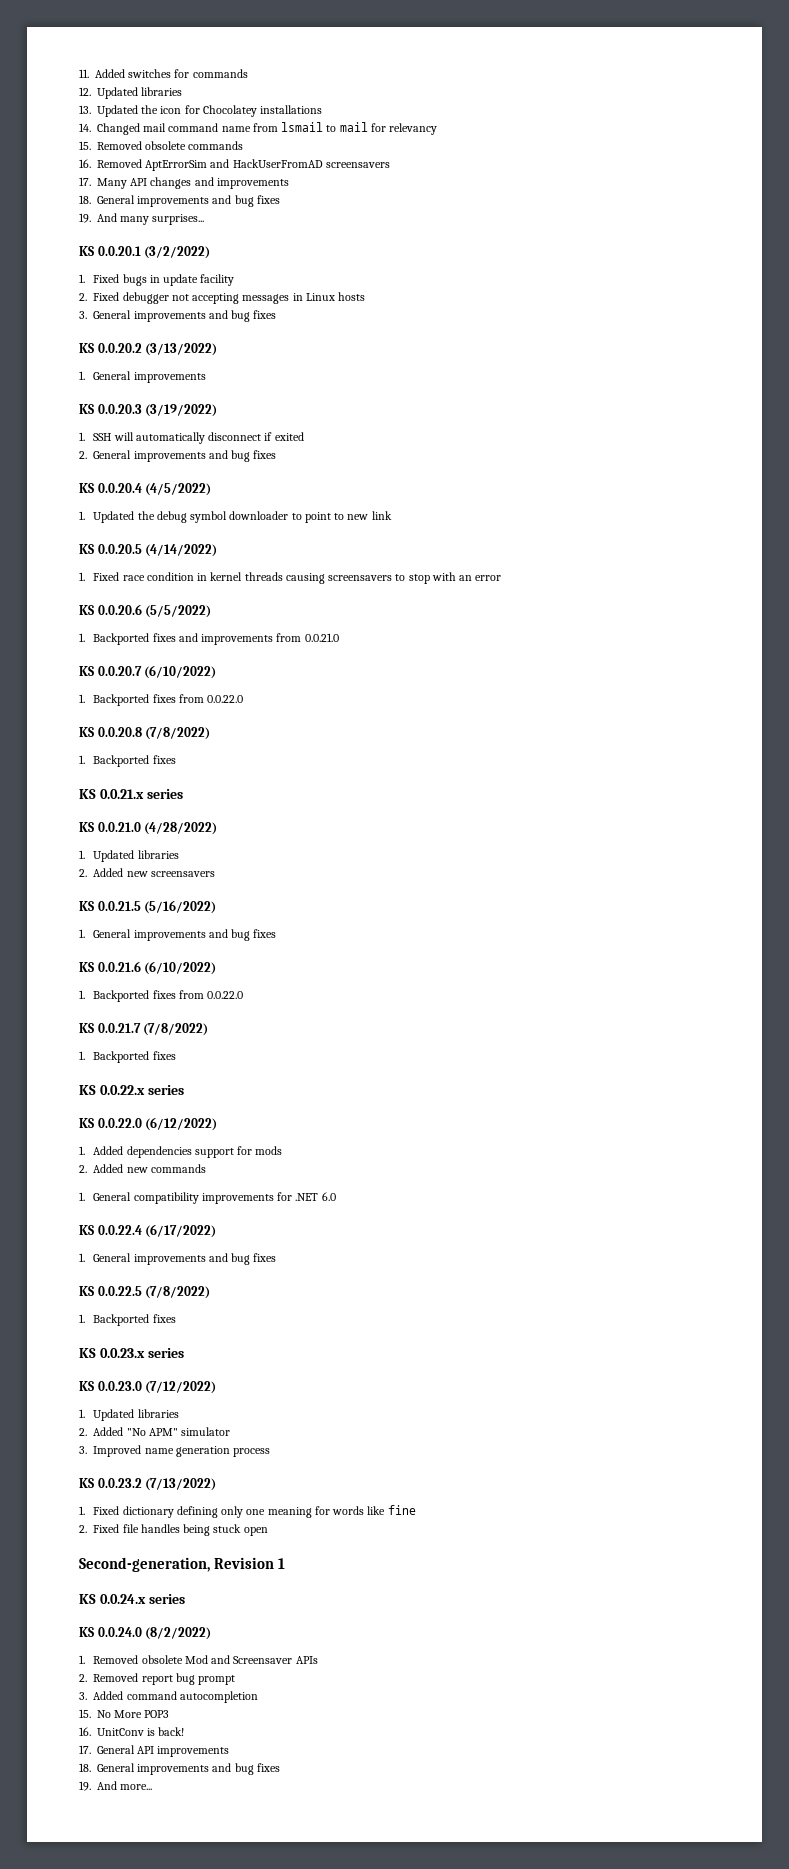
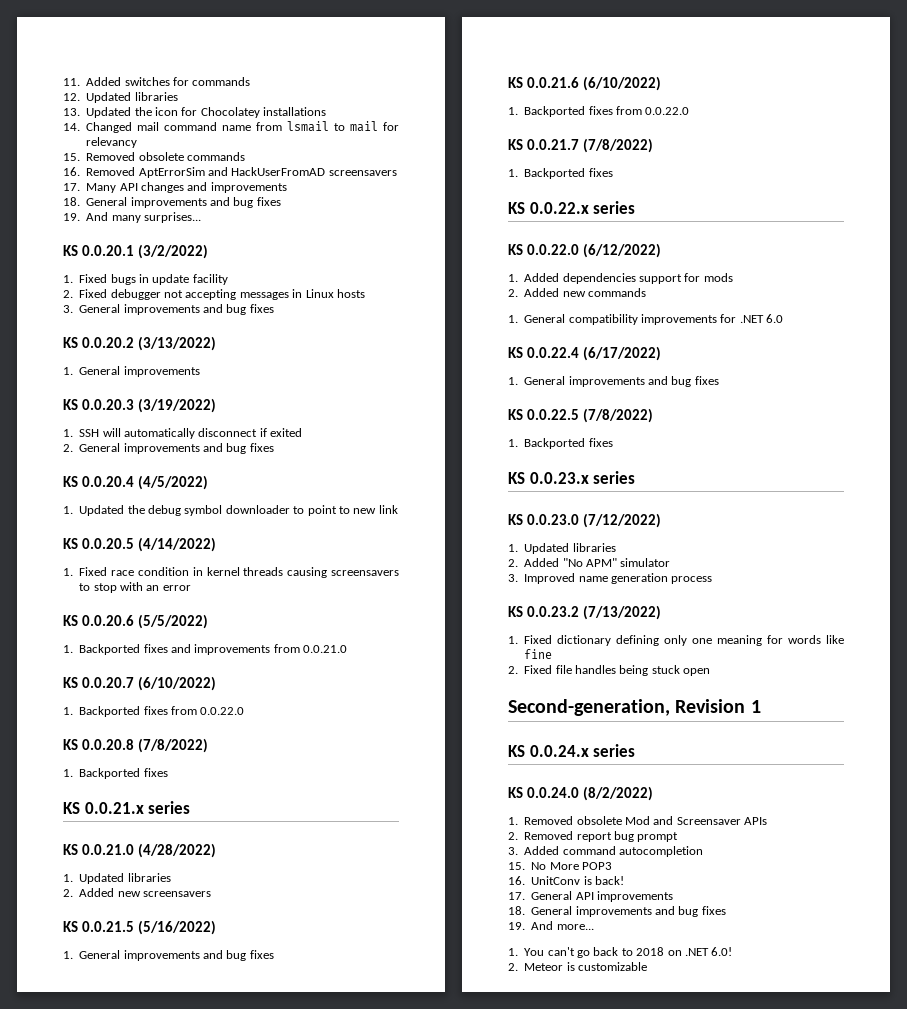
(153, 1787) none -> [508,947,733,958] [508,962,647,971] // 1. You can't go back to 2018 on .NET 6.0! // 2. Meteor is customizable

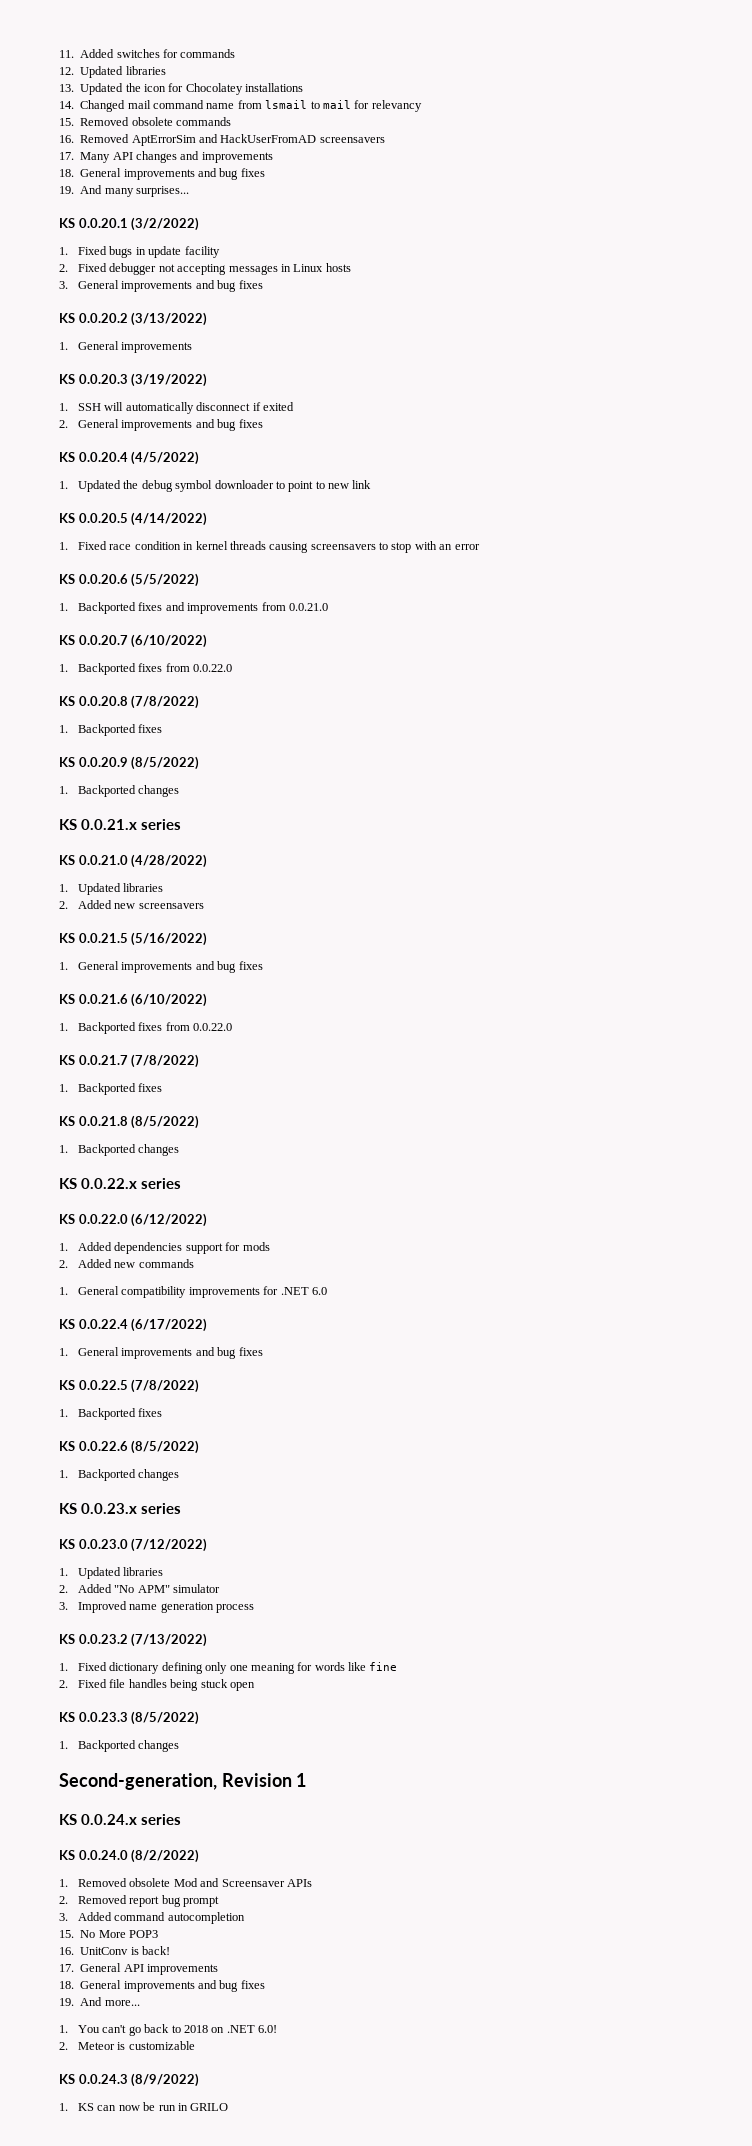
(168, 772) none -> [59,756,200,770] [59,785,180,797] // KS 0.0.20.9 (8/5/2022) // 1. Backported changes
(613, 172) none -> [59,1115,200,1129] [59,1144,180,1156] // KS 0.0.21.8 (8/5/2022) // 1. Backported changes
(613, 442) none -> [59,1440,200,1454] [59,1469,180,1481] // KS 0.0.22.6 (8/5/2022) // 1. Backported changes
(711, 672) none -> [59,1711,200,1725] [59,1740,180,1752] // KS 0.0.23.3 (8/5/2022) // 1. Backported changes
(647, 966) none -> [59,2073,200,2087] [59,2102,229,2111] // KS 0.0.24.3 (8/9/2022) // 1. KS can now be run in GRILO

